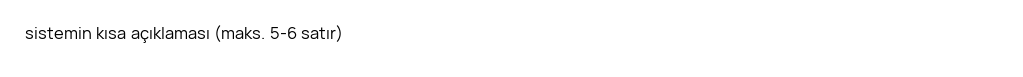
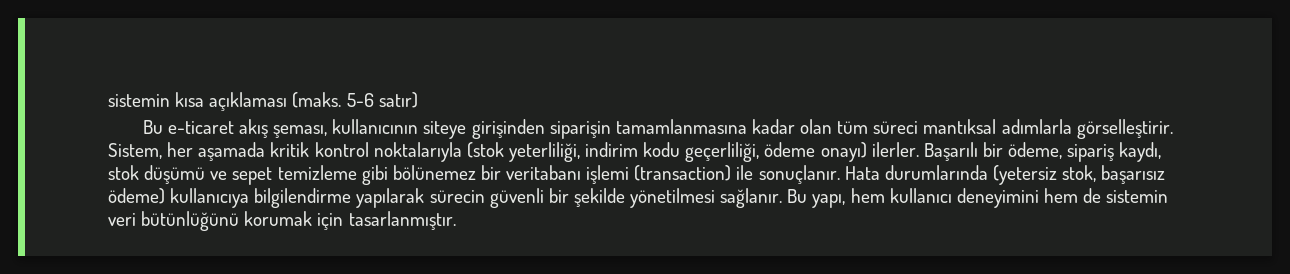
(344, 33) none -> [142,119,1173,139] [108,142,1162,162] [108,165,1166,185] [108,188,1169,208] [108,211,456,231] // Bu e-ticaret akış şeması, kullanıcının siteye girişinden siparişin tamamlanmasına kadar olan tüm süreci mantıksal adımlarla görselleştirir. Sistem, her aşamada kritik kontrol noktalarıyla (stok yeterliliği, indirim kodu geçerliliği, ödeme onayı) ilerler. Başarılı bir ödeme, sipariş kaydı, stok düşümü ve sepet temizleme gibi bölünemez bir veritabanı işlemi (transaction) ile sonuçlanır. Hata durumlarında (yetersiz stok, başarısız ödeme) kullanıcıya bilgilendirme yapılarak sürecin güvenli bir şekilde yönetilmesi sağlanır. Bu yapı, hem kullanıcı deneyimini hem de sistemin veri bütünlüğünü korumak için tasarlanmıştır.

